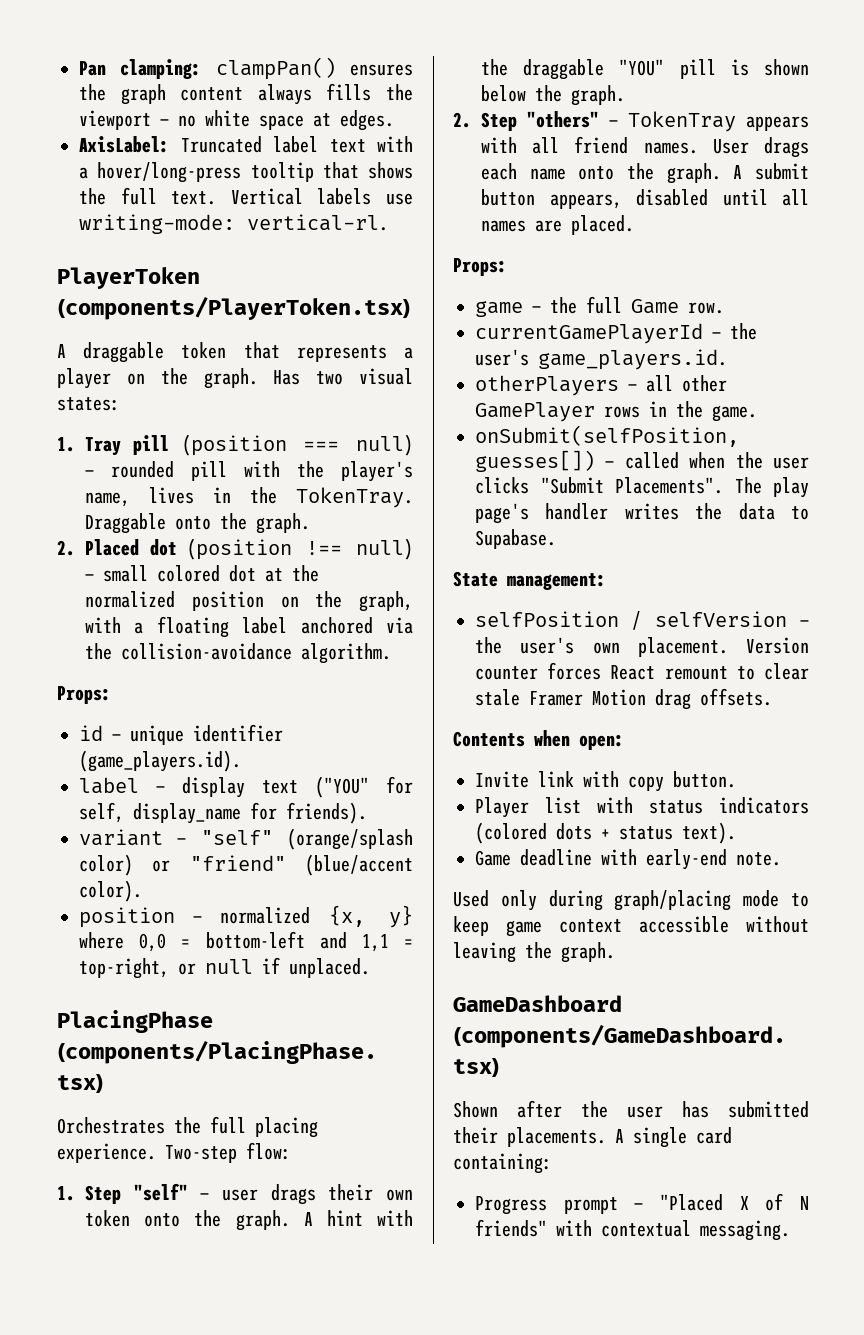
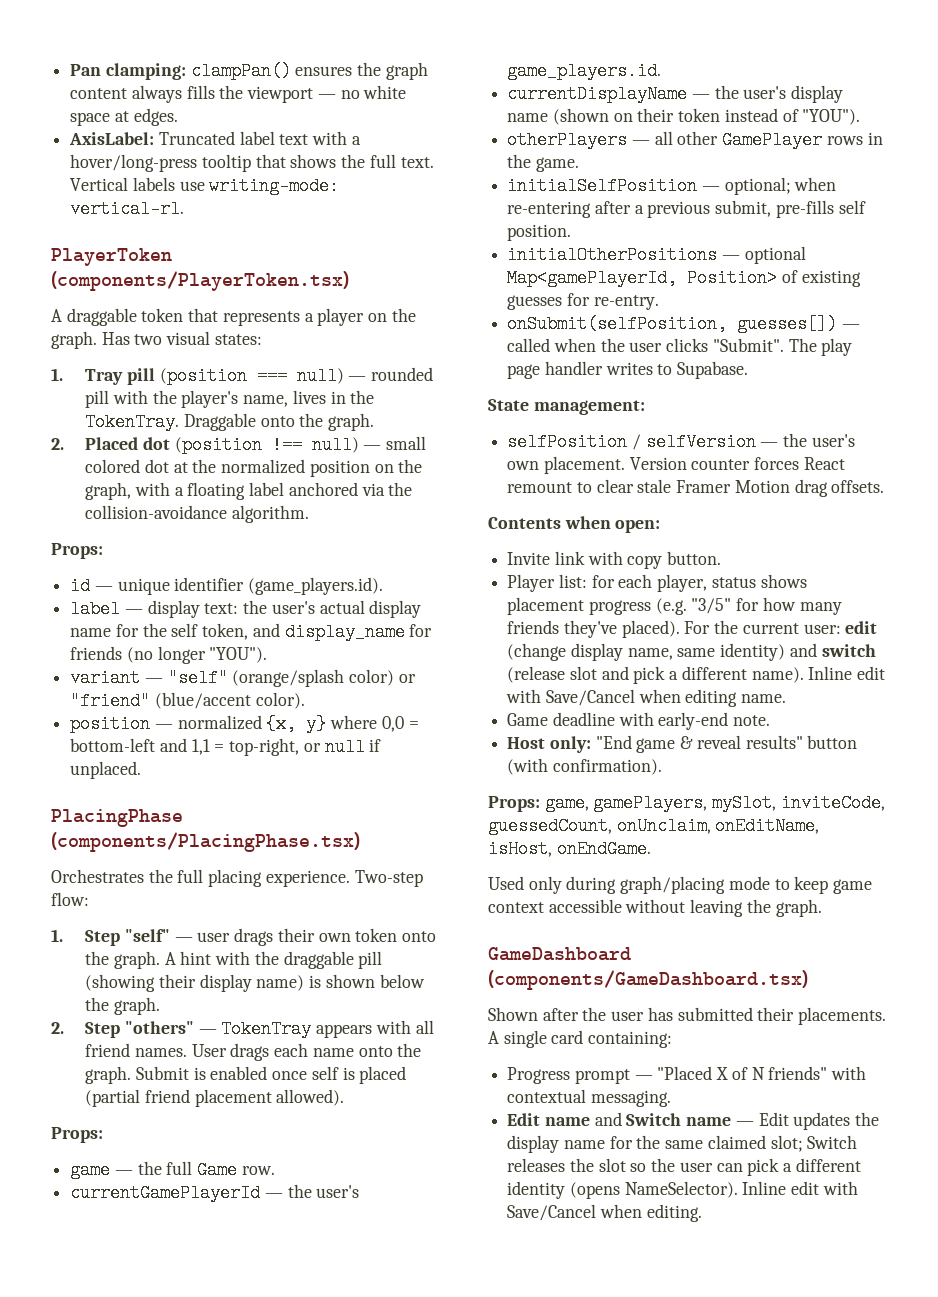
[262,776,413,798] [79,802,367,824] text ("YOU" for self, display_name for friends). -> [204,600,422,618] [70,623,433,641] [70,646,268,664] text: the user's actual display name for the self token, and display_name for friends (no longer "YOU").
[619,59,716,79] "YOU" pill -> [358,951,383,969] [85,974,305,992] pill (showing their display name)
[733,163,809,180] [481,189,809,209] [481,215,634,235] A submit button appears, disabled until all names are placed. -> [135,1066,407,1084] [85,1089,345,1107] Submit is enabled once self is placed (partial friend placement allowed).
(727, 359) none -> [507,85,844,103] [507,108,861,125] // currentDisplayName — the user's display name (shown on their token instead of "YOU").
(757, 413) none -> [507,177,837,195] [507,200,866,218] [507,224,572,241] [507,246,806,264] [507,269,861,287] [507,293,659,310] // initialSelfPosition — optional; when re-entering after a previous submit, pre-fills self position. // initialOtherPositions — optional Map<gamePlayerId, Position> of existing guesses for re-entry.
[540,477,723,494] "Submit Placements". -> [712,338,784,352] "Submit".
[475,503,529,524] page's -> [507,364,541,379] page
[695,503,775,520] the data -> (653, 368) none
[545,797,809,814] [475,822,736,844] list with status indicators (colored dots + status text). -> [558,574,807,592] [507,597,842,615] [507,620,878,638] [507,643,876,661] [507,666,886,684] [506,689,787,707] list: for each player, status shows placement progress (e.g. "3/5" for how many friends they've placed). For the current user: edit (change display name, same identity) and switch (release slot and pick a different name). Inline edit with Save/Cancel when editing name.
(781, 859) none -> [507,735,858,753] [507,758,662,775] [488,794,885,812] [488,817,820,835] [488,840,651,858] // Host only: "End game & reveal results" button (with confirmation). // Props: game, gamePlayers, mySlot, inviteCode, guessedCount, onUnclaim, onEditName, isHost, onEndGame.
(790, 1230) none -> [507,1112,880,1130] [507,1135,858,1153] [507,1158,861,1176] [507,1181,858,1199] [507,1204,702,1222] // Edit name and Switch name — Edit updates the display name for the same claimed slot; Switch releases the slot so the user can pick a different identity (opens NameSelector). Inline edit with Save/Cancel when editing.

